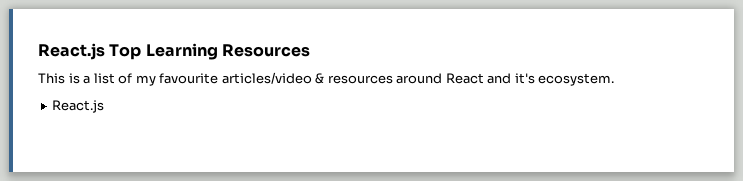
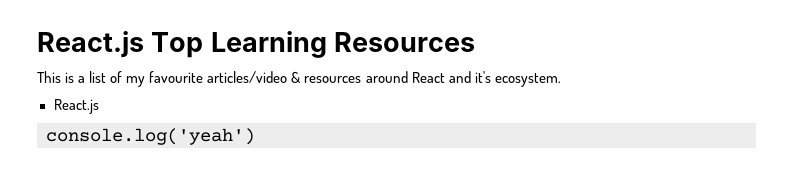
(105, 106) none -> [46,128,255,145] // console.log('yeah')

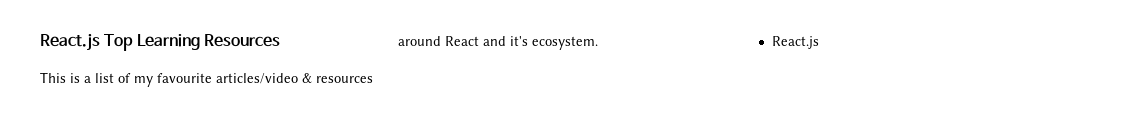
[46,128,255,145] // console.log('yeah') -> (819, 42) none

